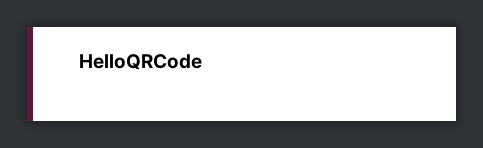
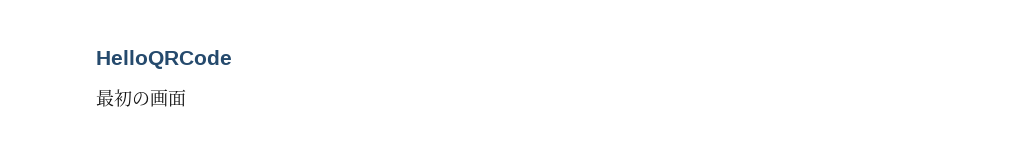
(202, 62) none -> [96,89,186,107] // 最初の画面

